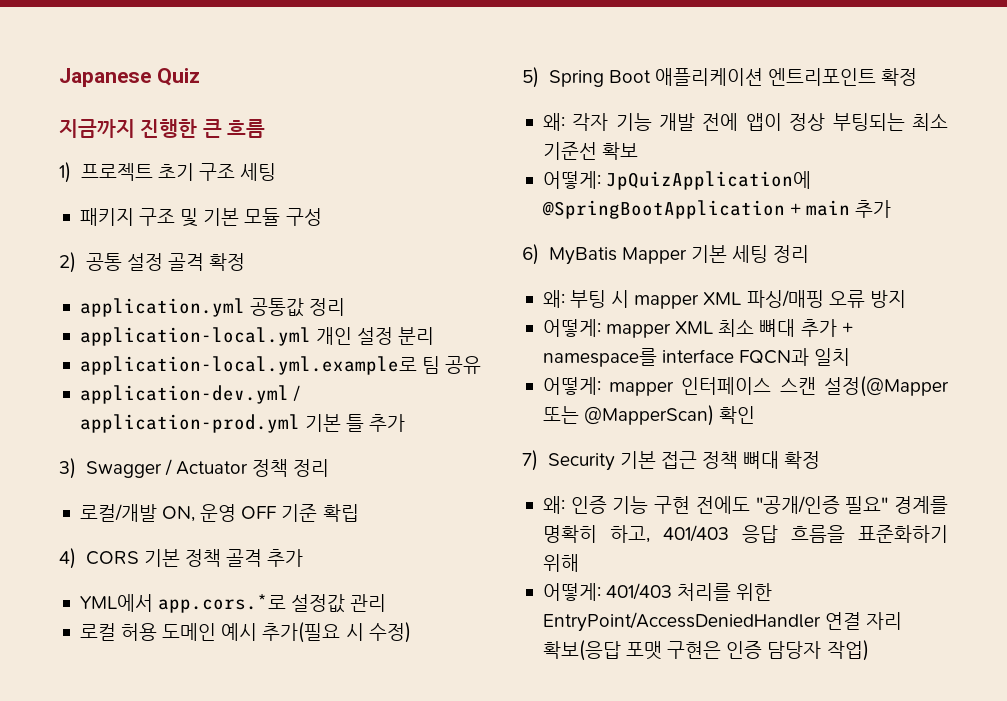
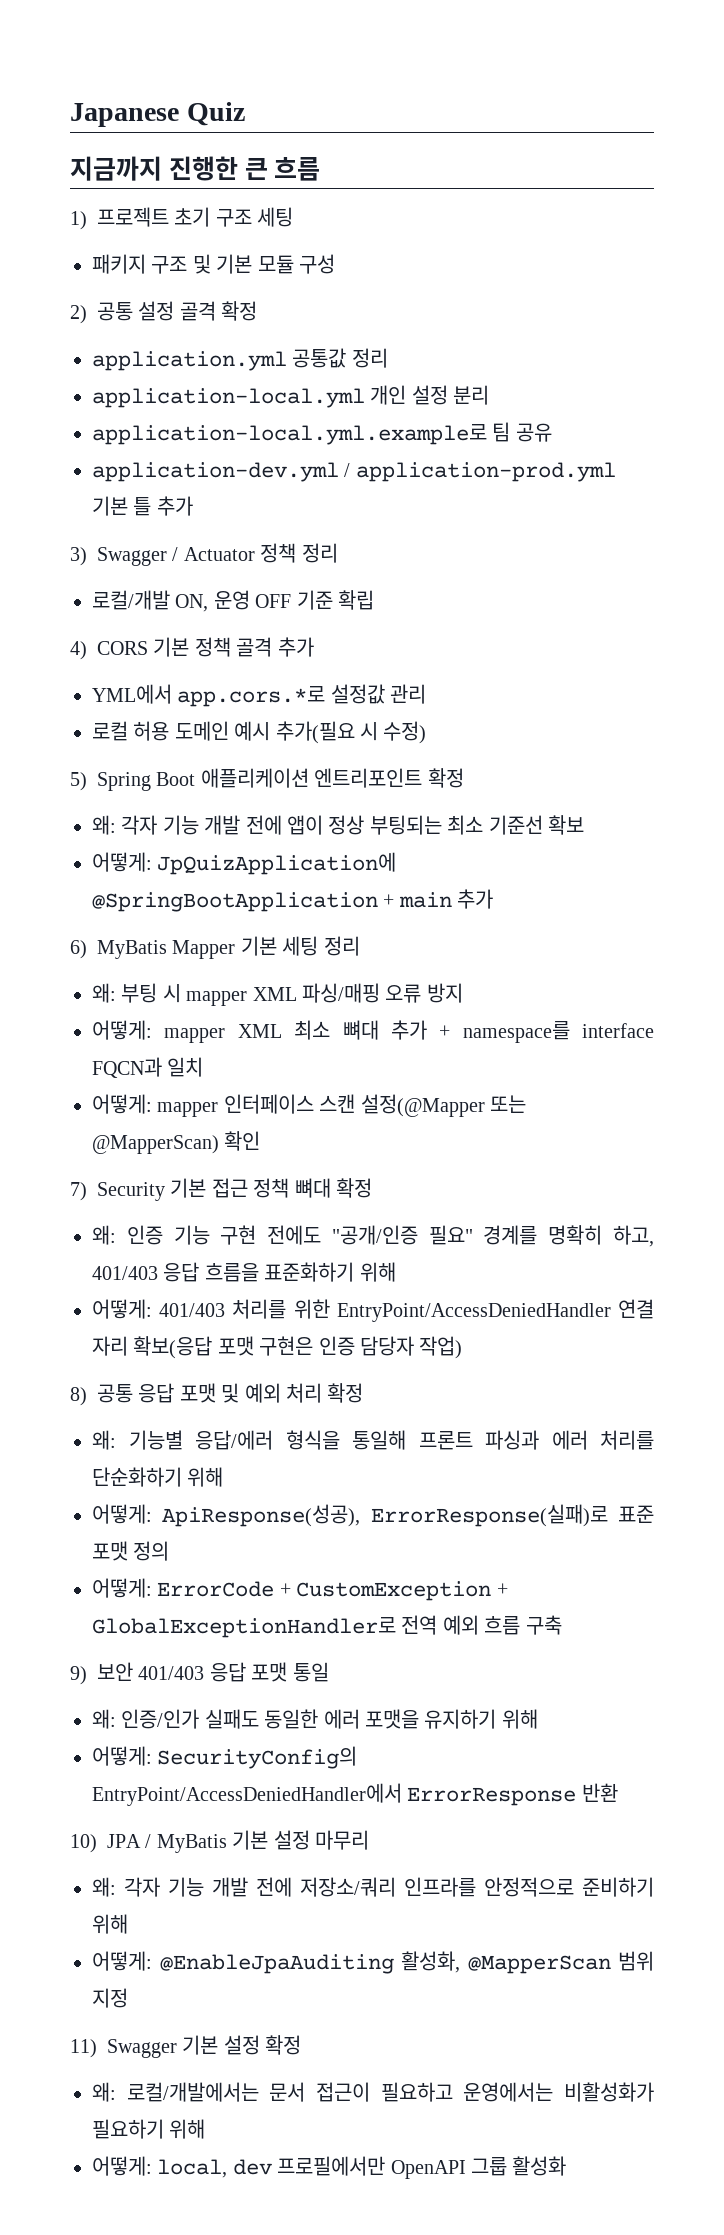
(869, 650) none -> [70,1383,364,1406] [92,1430,654,1450] [92,1467,224,1487] [92,1504,654,1527] [92,1541,170,1561] [92,1578,508,1601] [92,1615,562,1638] [70,1662,329,1685] [92,1709,538,1729] [92,1746,358,1769] [92,1783,618,1806] [70,1830,369,1853] [92,1877,654,1897] [92,1914,128,1934] [92,1951,654,1974] [92,1988,128,2008] [70,2035,302,2058] [92,2082,655,2102] [92,2119,206,2139] [92,2156,567,2179] // 8) 공통 응답 포맷 및 예외 처리 확정 // 왜: 기능별 응답/에러 형식을 통일해 프론트 파싱과 에러 처리를 단순화하기 위해 // 어떻게: ApiResponse(성공), ErrorResponse(실패)로 표준 포맷 정의 // 어떻게: ErrorCode + CustomException + GlobalExceptionHandler로 전역 예외 흐름 구축 // 9) 보안 401/403 응답 포맷 통일 // 왜: 인증/인가 실패도 동일한 에러 포맷을 유지하기 위해 // 어떻게: SecurityConfig의 EntryPoint/AccessDeniedHandler에서 ErrorResponse 반환 // 10) JPA / MyBatis 기본 설정 마무리 // 왜: 각자 기능 개발 전에 저장소/쿼리 인프라를 안정적으로 준비하기 위해 // 어떻게: @EnableJpaAuditing 활성화, @MapperScan 범위 지정 // 11) Swagger 기본 설정 확정 // 왜: 로컬/개발에서는 문서 접근이 필요하고 운영에서는 비활성화가 필요하기 위해 // 어떻게: local, dev 프로필에서만 OpenAPI 그룹 활성화

